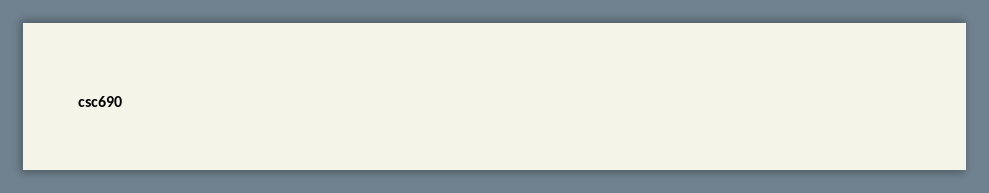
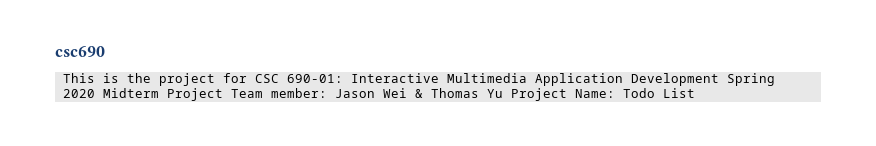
(122, 101) none -> [63,73,776,86] [63,88,696,101] // This is the project for CSC 690-01: Interactive Multimedia Application Development Spring 2020 Midterm Project Team member: Jason Wei & Thomas Yu Project Name: Todo List

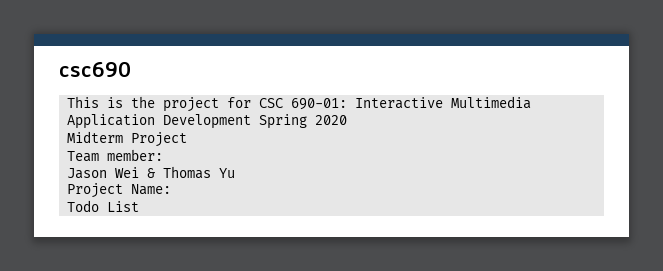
(96, 93) none -> (348, 120) //
(224, 94) none -> (188, 139) //
(328, 93) none -> (164, 155) //
(504, 93) none -> (236, 173) //
(616, 93) none -> (172, 189) //

